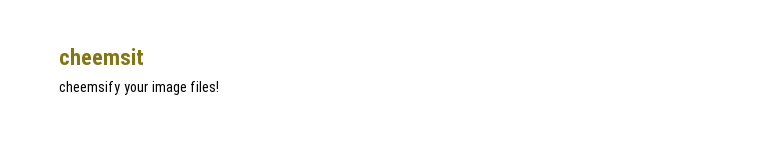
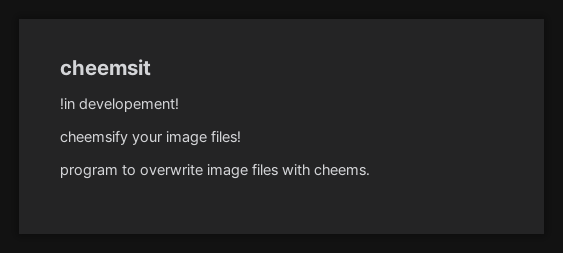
(144, 56) none -> [60,98,180,112] // !in developement!
(220, 86) none -> [60,163,371,179] // program to overwrite image files with cheems.

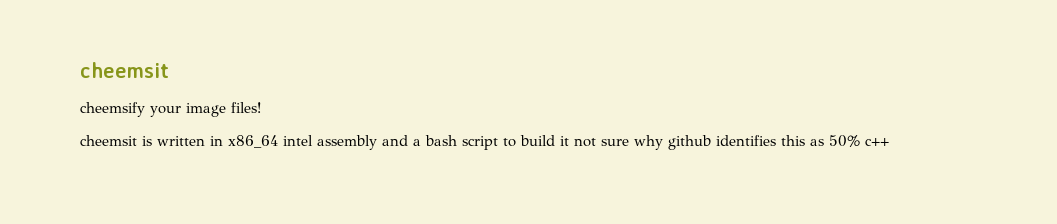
[60,59,151,76] [60,98,180,112] cheemsit // !in developement! -> [80,62,169,78] cheemsit
[60,163,371,179] program to overwrite image files with cheems. -> [80,135,889,150] cheemsit is written in x86_64 intel assembly and a bash script to build it not sure why github identifies this as 50% c++

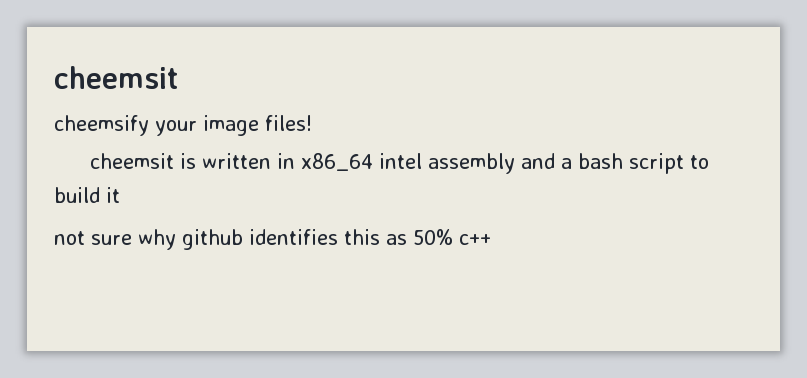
(569, 141) none -> (120, 195) //

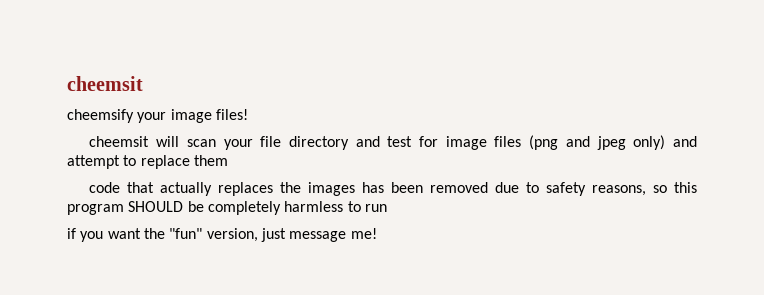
[179,153,709,174] [54,187,120,203] [54,229,491,250] is written in x86_64 intel assembly and a bash script to build it // not sure why github identifies this as 50% c++ -> [156,135,697,150] [67,155,228,169] [89,182,697,196] [67,201,387,215] [67,228,377,242] will scan your file directory and test for image files (png and jpeg only) and attempt to replace them // code that actually replaces the images has been removed due to safety reasons, so this program SHOULD be completely harmless to run // if you want the "fun" version, just message me!

